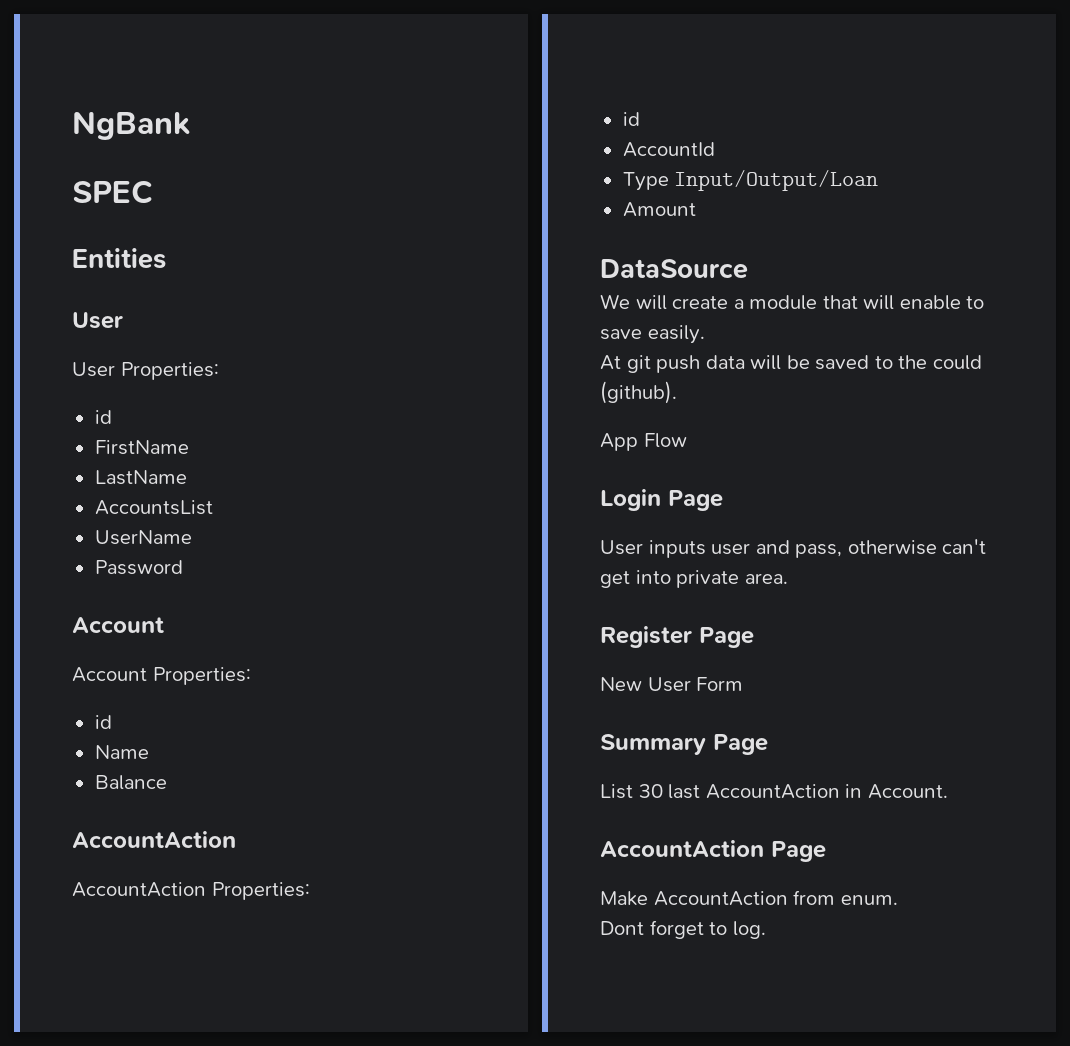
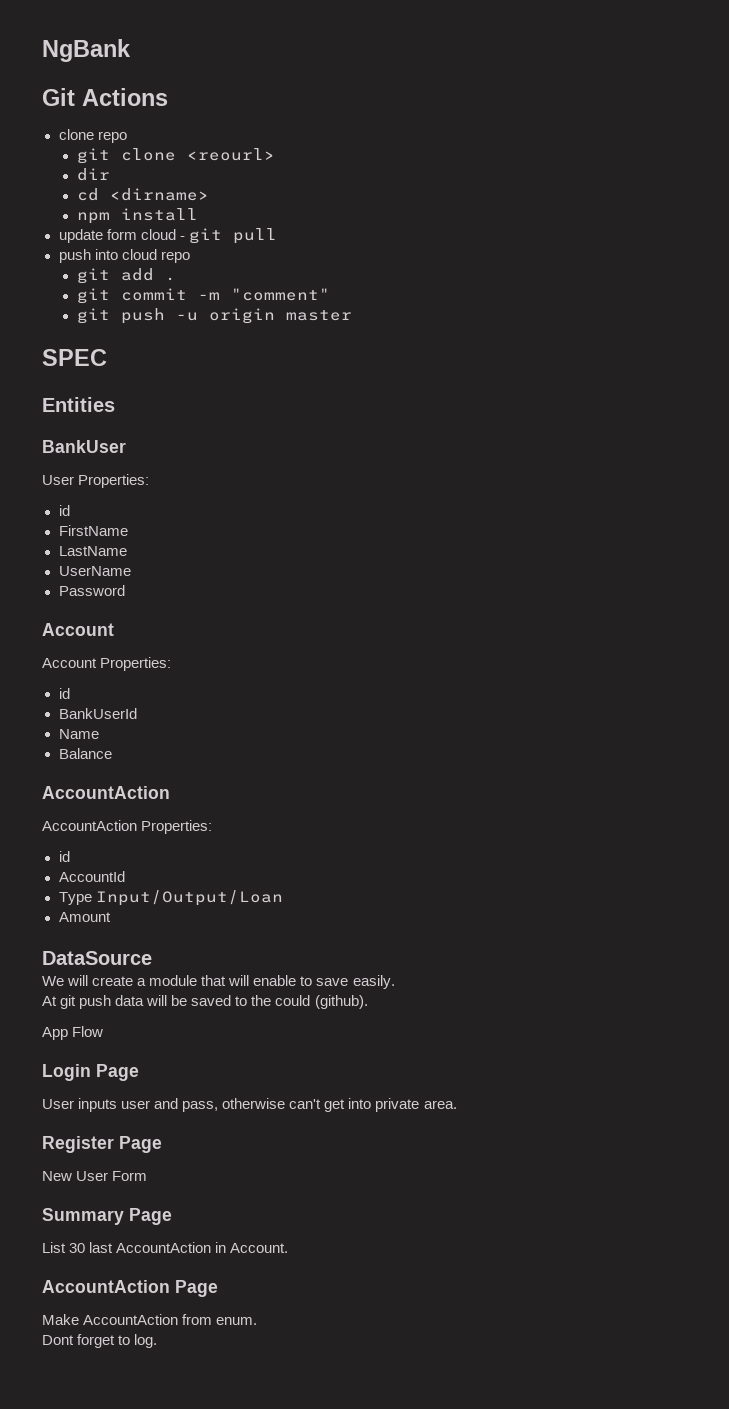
(190, 125) none -> [42,88,168,106] [58,129,127,143] [76,148,275,164] [76,168,110,181] [76,188,209,201] [76,208,198,224] [58,228,277,244] [58,249,190,263] [76,268,176,284] [76,288,330,304] [76,308,352,324] // Git Actions // clone repo // git clone <reourl> // dir // cd <dirname> // npm install // update form cloud - git pull // push into cloud repo // git add . // git commit -m "comment" // git push -u origin master
[72,312,123,329] User -> [42,440,126,453] BankUser
[94,500,213,515] // AccountsList -> (127, 551) none
(112, 722) none -> [58,708,137,719] // BankUserId

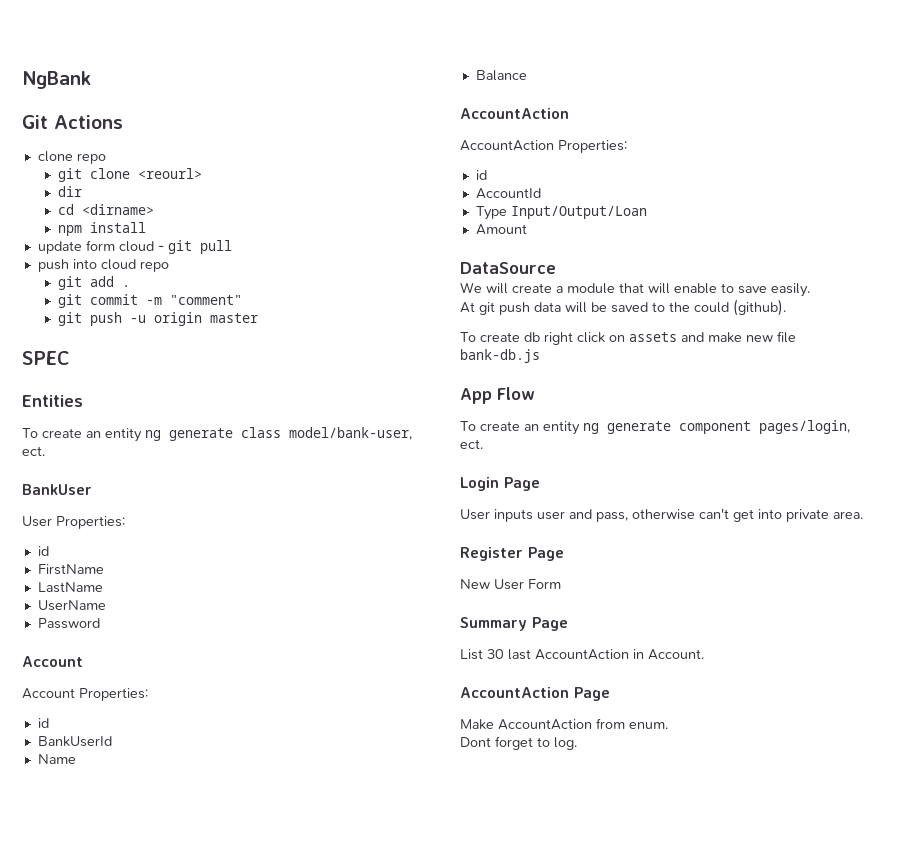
(115, 404) none -> [22,427,412,442] [22,446,45,456] // To create an entity ng generate class model/bank-user, ect.
[42,1026,104,1040] App Flow -> [460,331,796,345] [460,349,540,363] [460,387,535,404] [460,420,850,435] [460,439,483,449] To create db right click on assets and make new file bank-db.js // App Flow // To create an entity ng generate component pages/login, ect.

